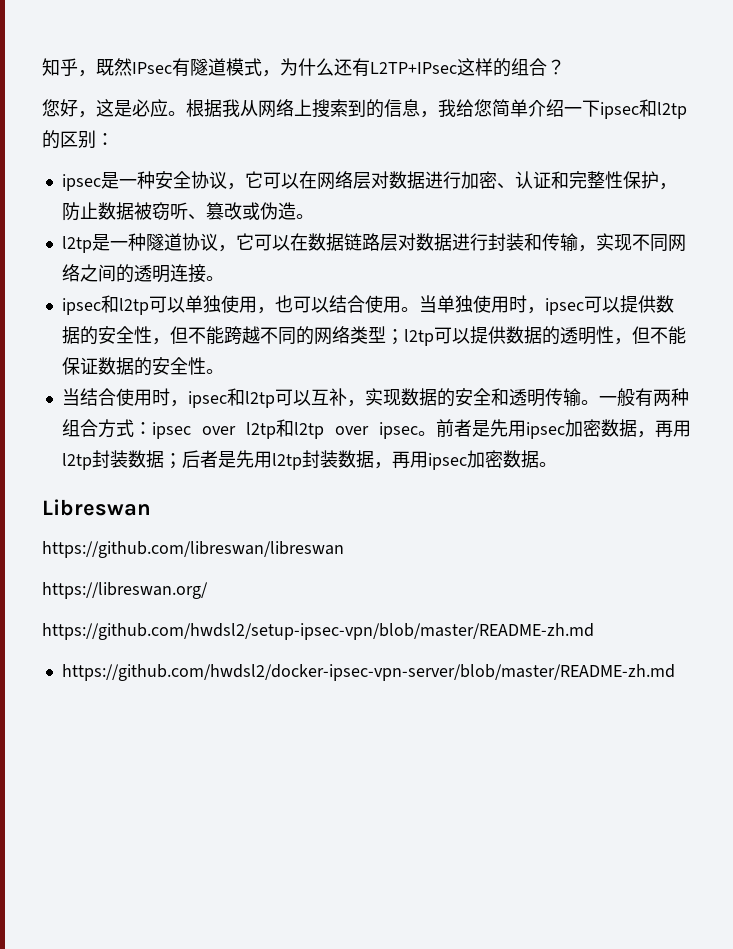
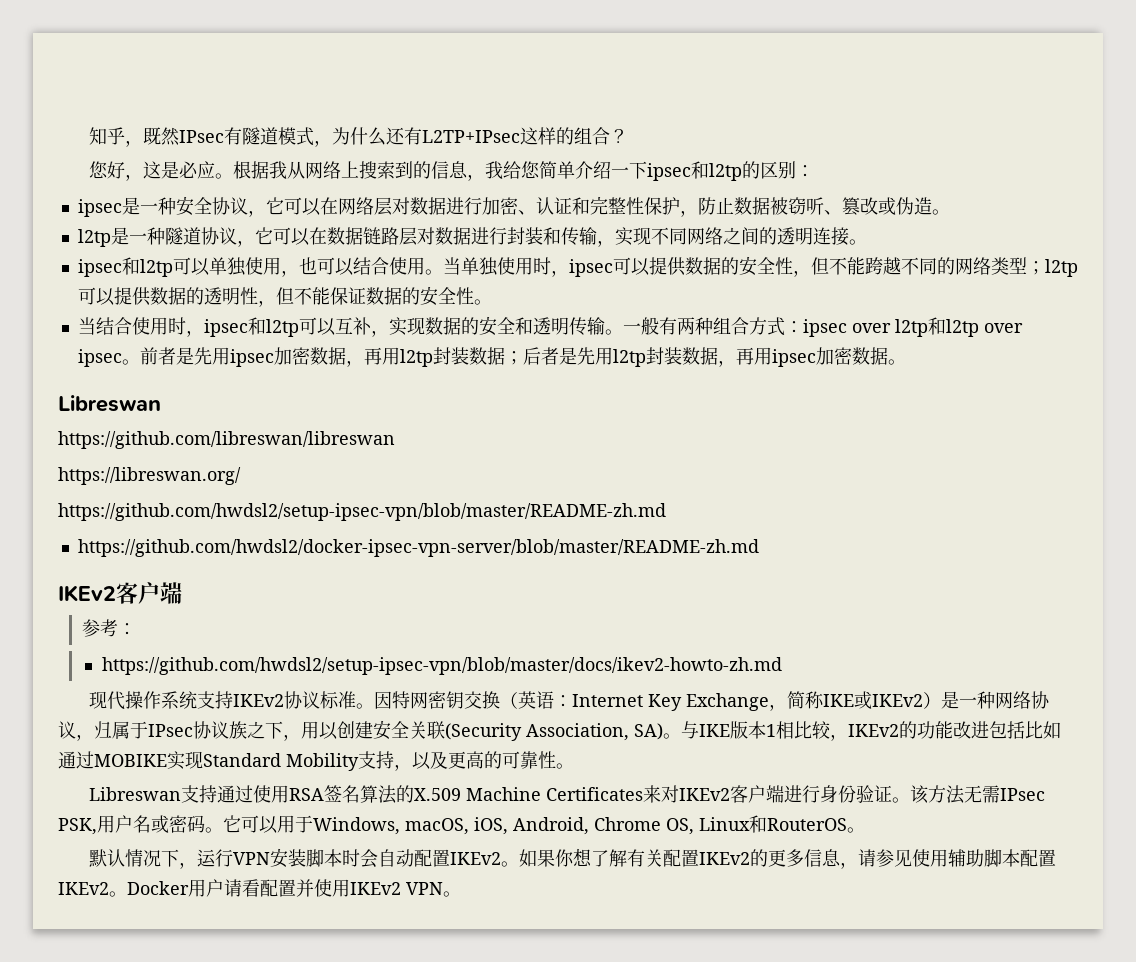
(675, 672) none -> [58,582,182,604] [81,619,136,637] [101,657,782,675] [88,691,1050,711] [58,720,1061,741] [58,751,574,771] [88,785,1045,804] [58,815,865,835] [88,848,1056,869] [58,879,461,897] // IKEv2客户端 // 参考： // https://github.com/hwdsl2/setup-ipsec-vpn/blob/master/docs/ikev2-howto-zh.md // 现代操作系统支持IKEv2协议标准。因特网密钥交换（英语：Internet Key Exchange，简称IKE或IKEv2）是一种网络协议，归属于IPsec协议族之下，用以创建安全关联(Security Association, SA)。与IKE版本1相比较，IKEv2的功能改进包括比如通过MOBIKE实现Standard Mobility支持，以及更高的可靠性。 // Libreswan支持通过使用RSA签名算法的X.509 Machine Certificates来对IKEv2客户端进行身份验证。该方法无需IPsec PSK,用户名或密码。它可以用于Windows, macOS, iOS, Android, Chrome OS, Linux和RouterOS。 // 默认情况下，运行VPN安装脚本时会自动配置IKEv2。如果你想了解有关配置IKEv2的更多信息，请参见使用辅助脚本配置IKEv2。Docker用户请看配置并使用IKEv2 VPN。

